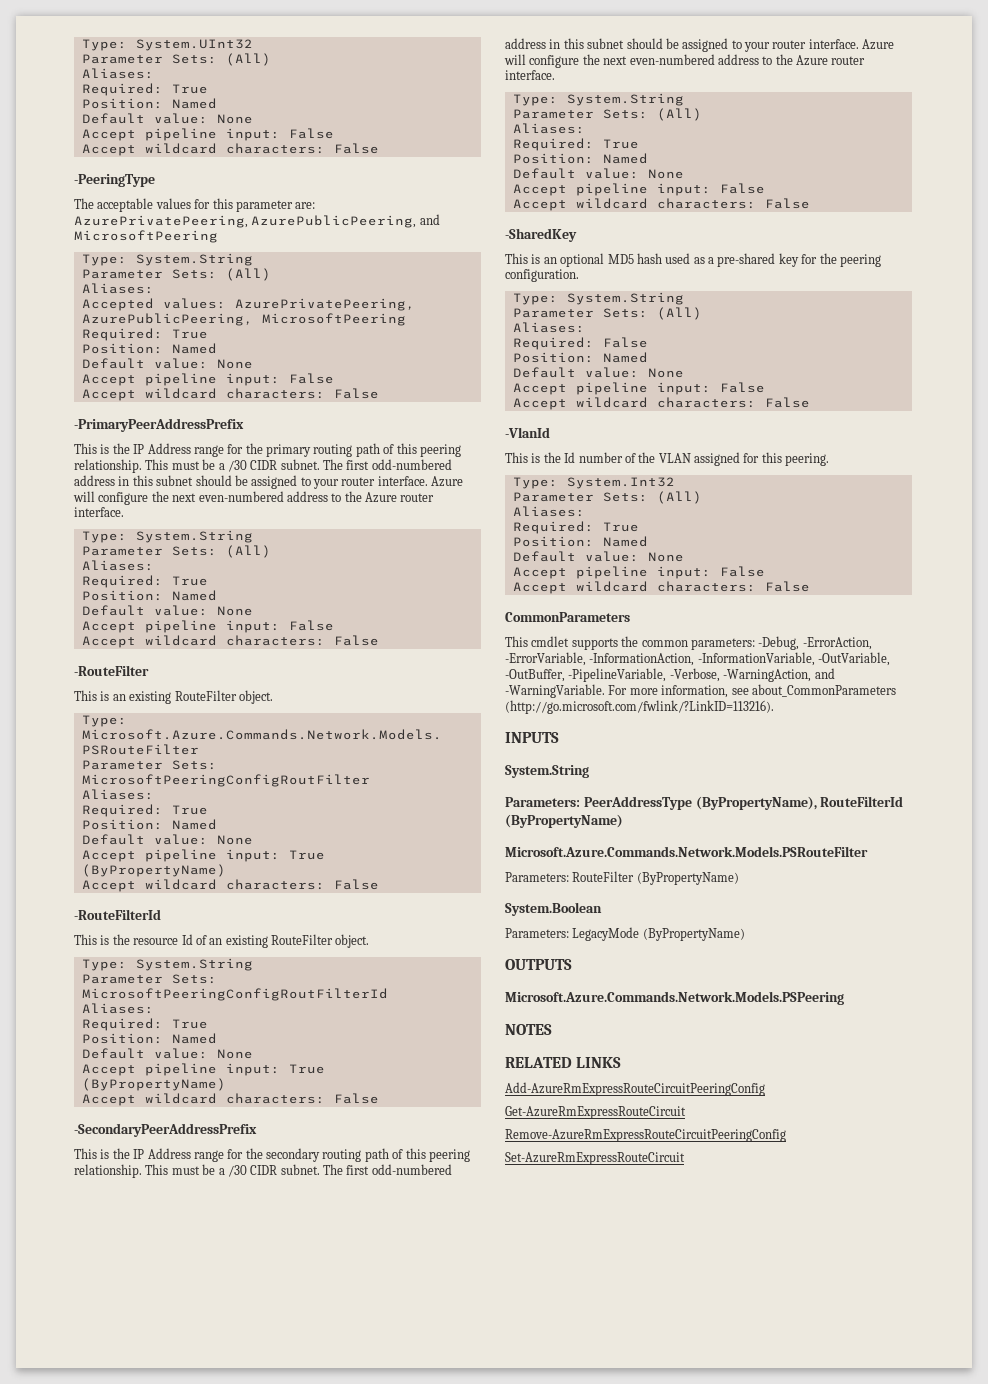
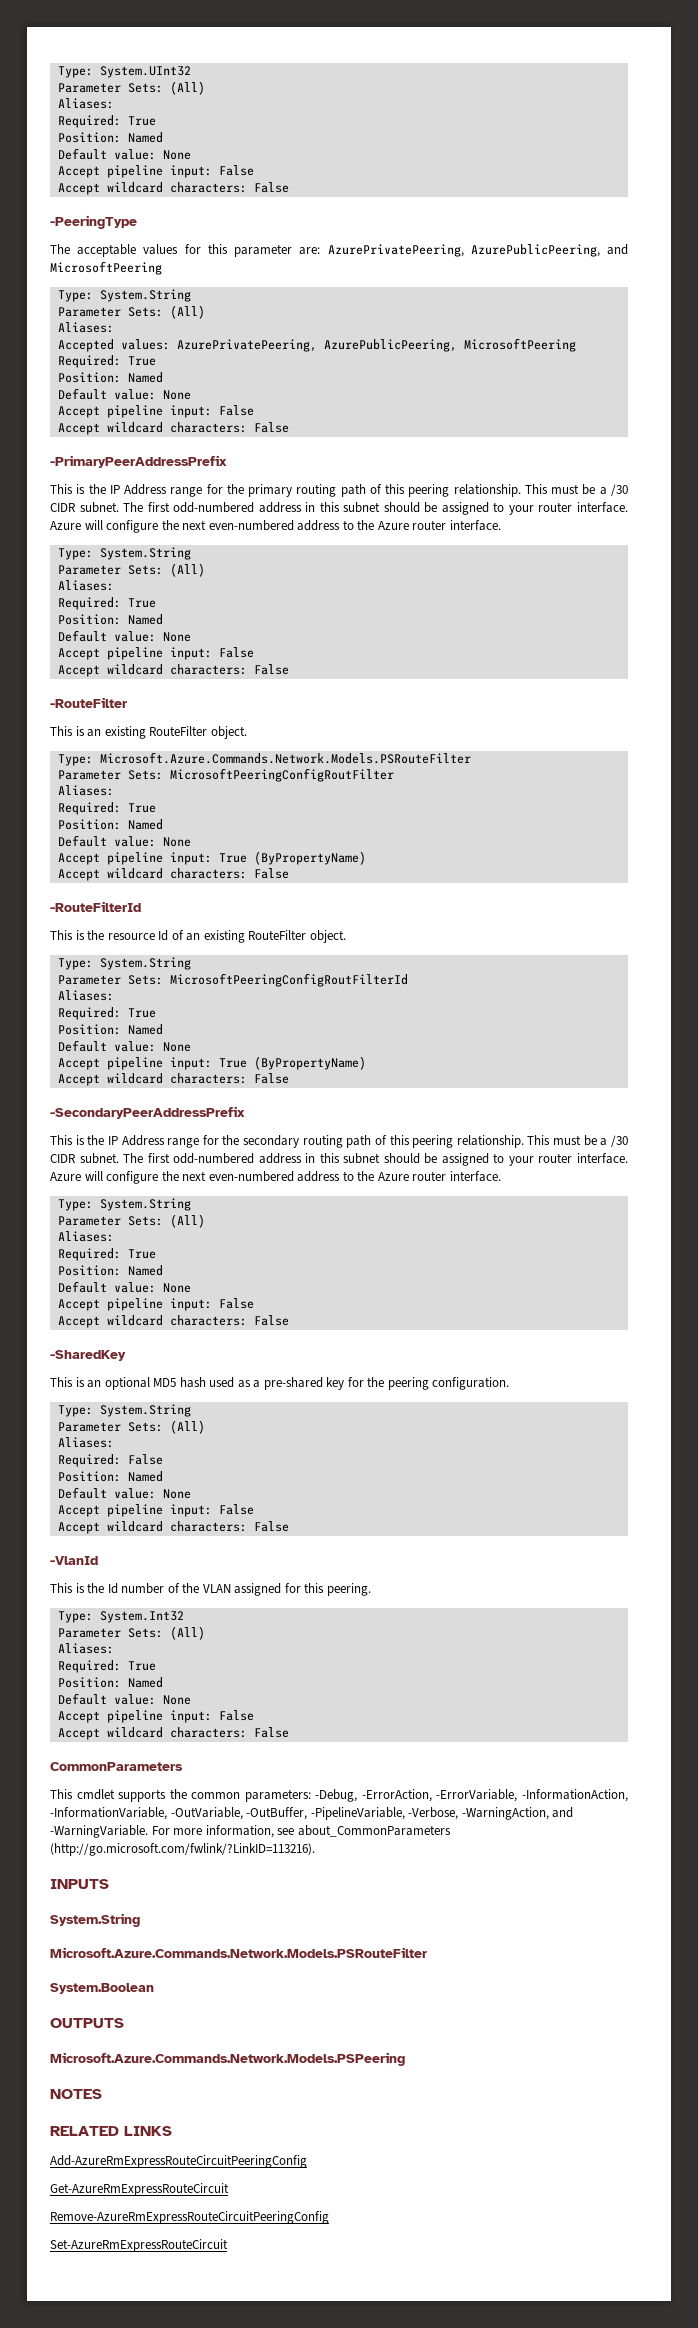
[505,796,904,810] [505,814,623,828] [505,846,868,857] [505,871,739,885] [505,902,602,916] [505,927,745,941] Parameters: PeerAddressType (ByPropertyName), RouteFilterId (ByPropertyName) // Microsoft.Azure.Commands.Network.Models.PSRouteFilter // Parameters: RouteFilter (ByPropertyName) // System.Boolean // Parameters: LegacyMode (ByPropertyName) -> [50,1947,427,1958] [50,1983,154,1994] Microsoft.Azure.Commands.Network.Models.PSRouteFilter // System.Boolean

